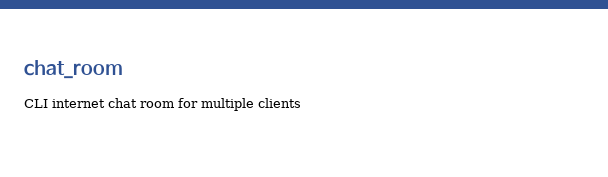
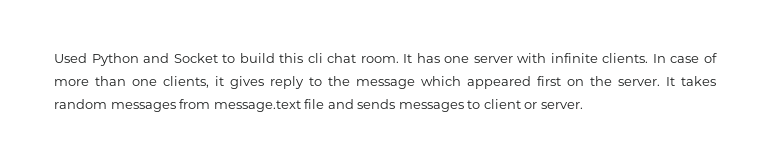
[24,60,123,79] [24,98,301,111] chat_room // CLI internet chat room for multiple clients -> [54,53,717,66] [54,76,716,89] [54,99,583,112] Used Python and Socket to build this cli chat room. It has one server with infinite clients. In case of more than one clients, it gives reply to the message which appeared first on the server. It takes random messages from message.text file and sends messages to client or server.

